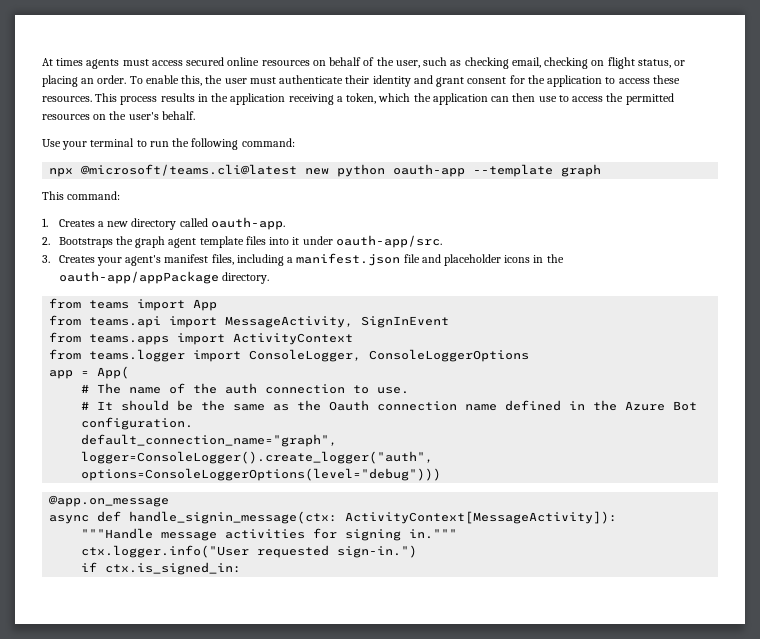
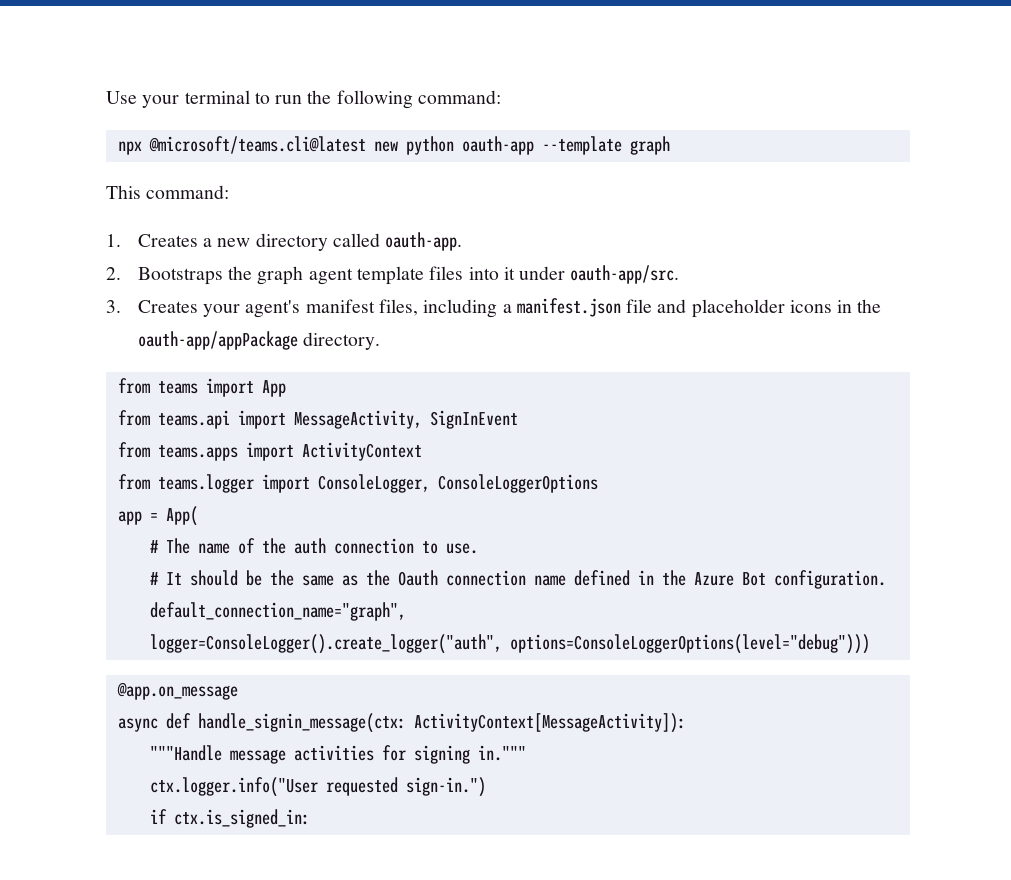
[42,57,686,69] [42,75,680,87] [42,93,674,105] [42,111,195,120] At times agents must access secured online resources on behalf of the user, such as checking email, checking on flight status, or placing an order. To enable this, the user must authenticate their identity and grant consent for the application to access these resources. This process results in the application receiving a token, which the application can then use to access the permitted resources on the user's behalf. // -> (106, 97) none

